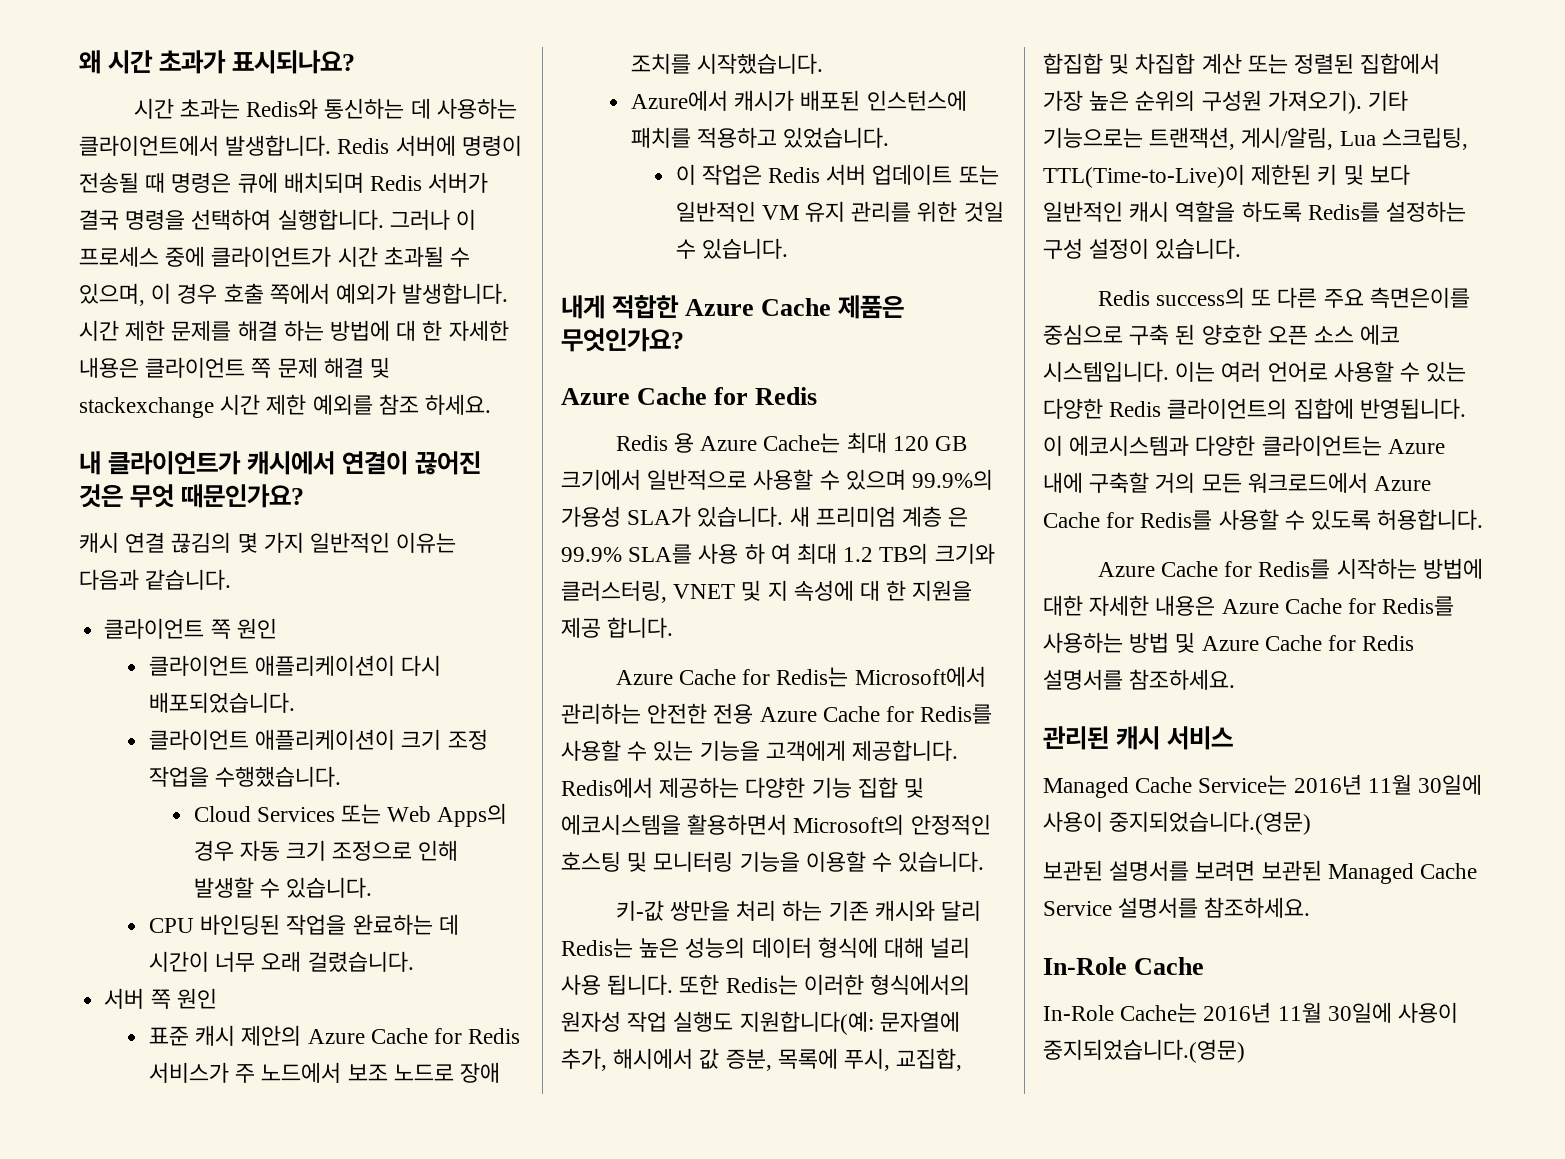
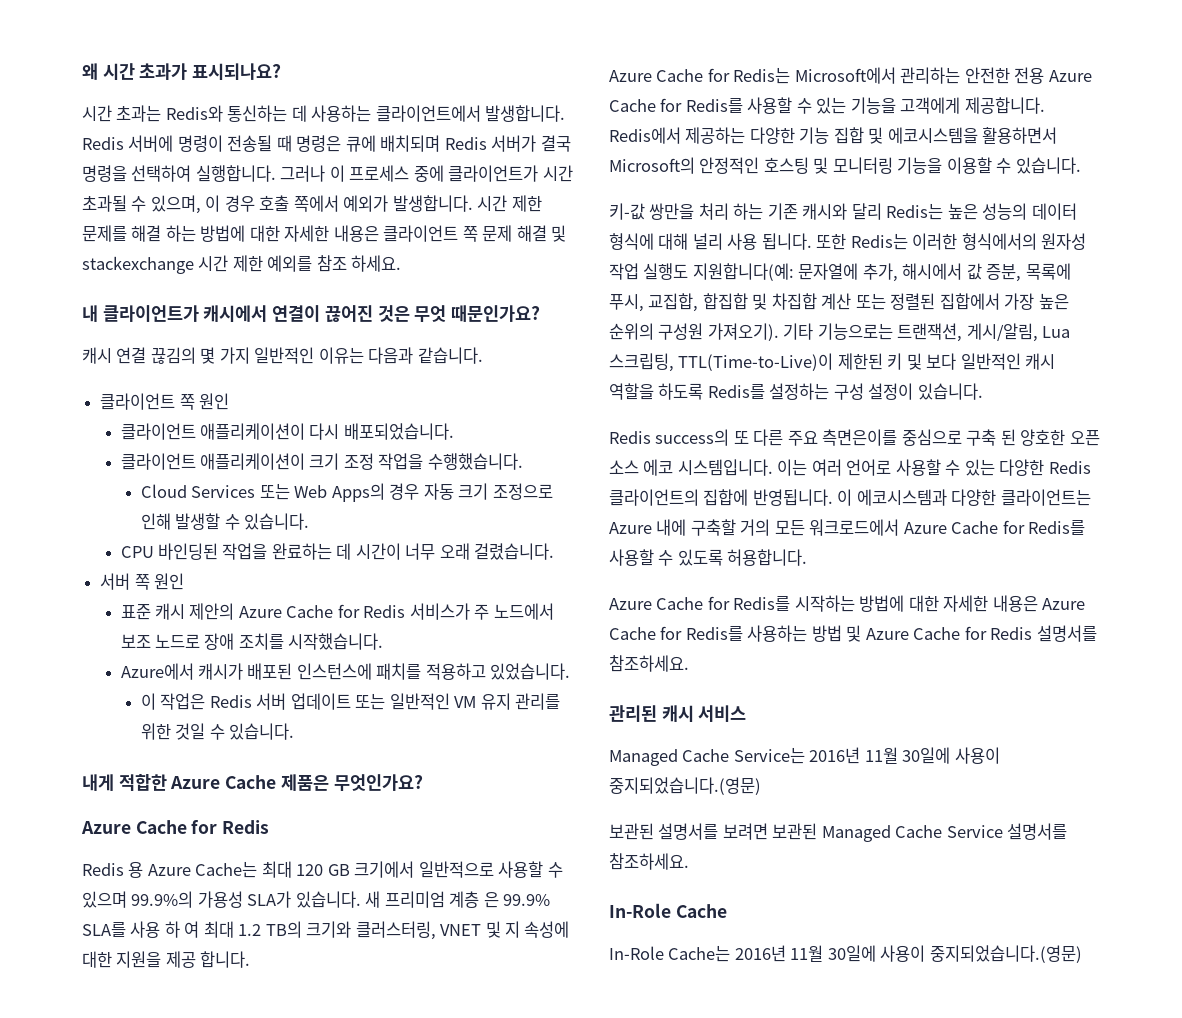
[396,320,443,341] 대 한 -> [249,225,280,242] 대한
[860,580,907,601] 대 한 -> [82,951,112,968] 대한

